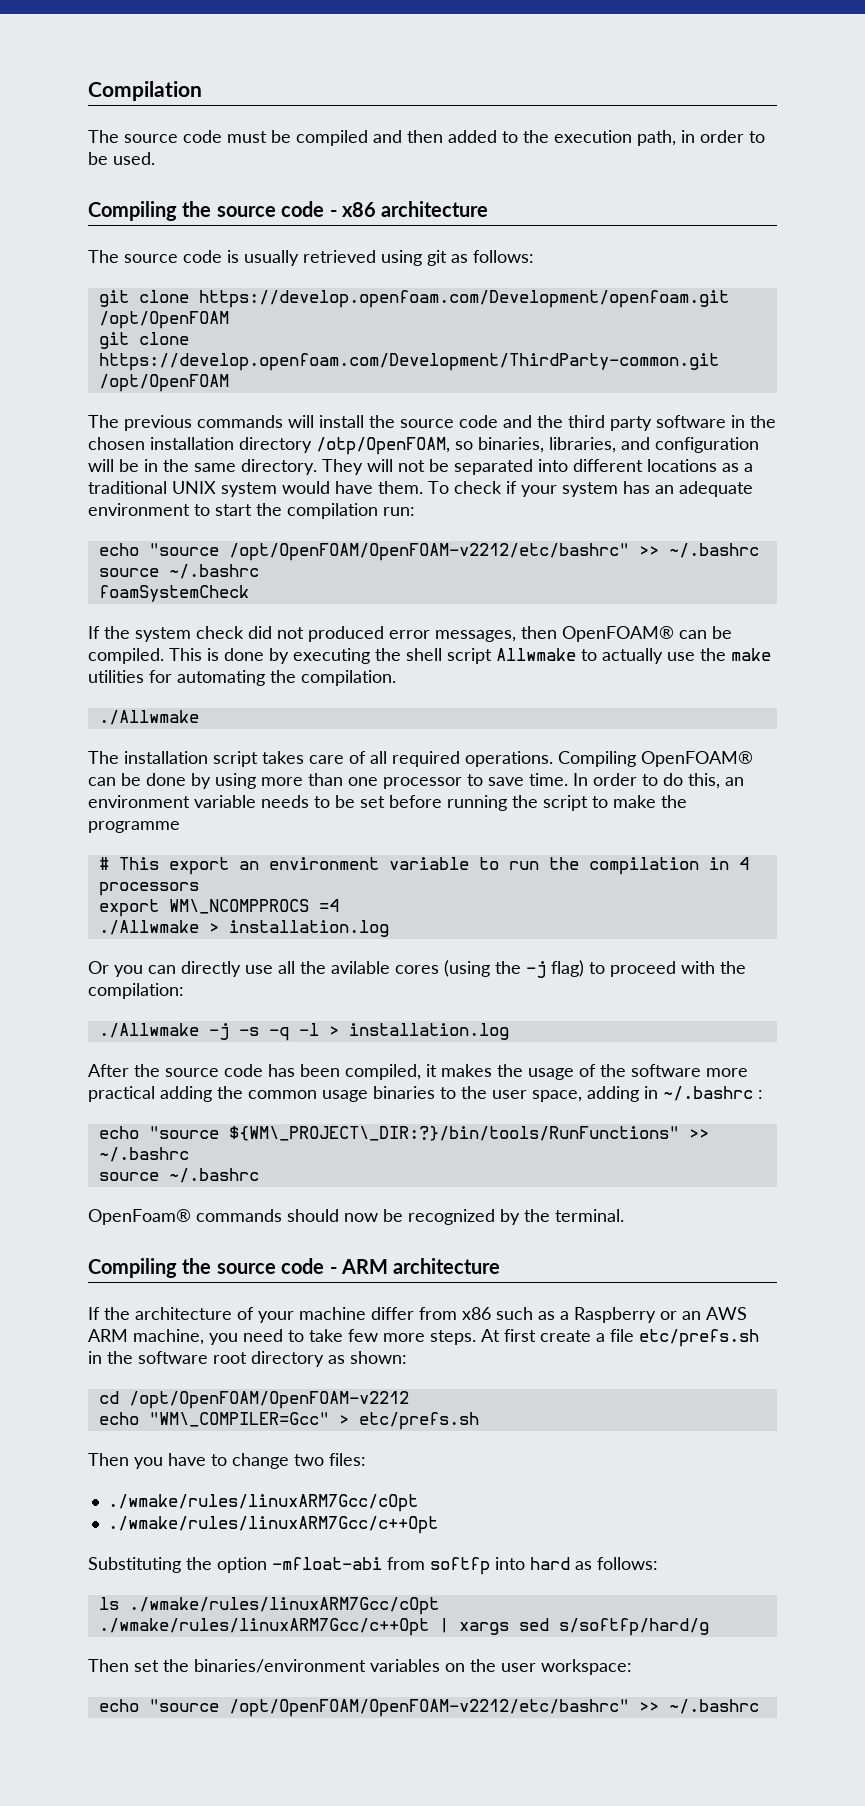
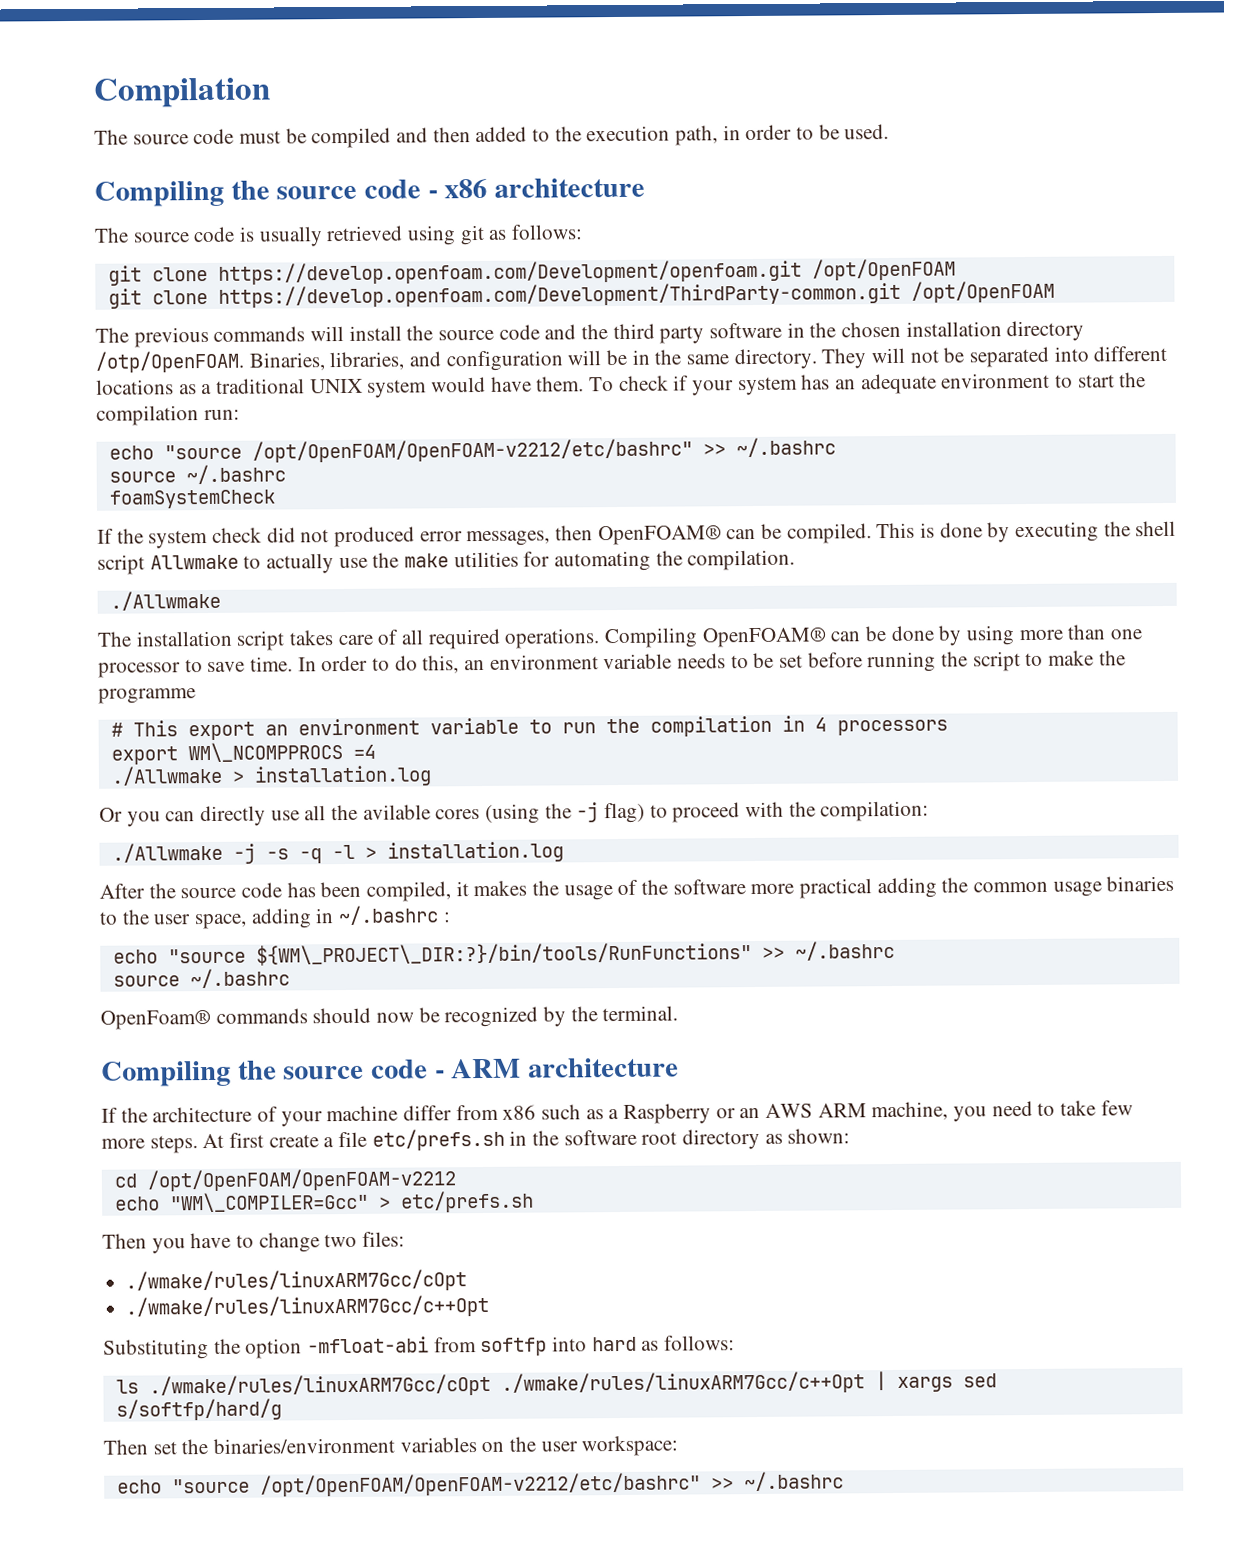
[316,437,544,455] /otp/OpenFOAM, so binaries, -> [95,350,325,373] /otp/OpenFOAM. Binaries,

